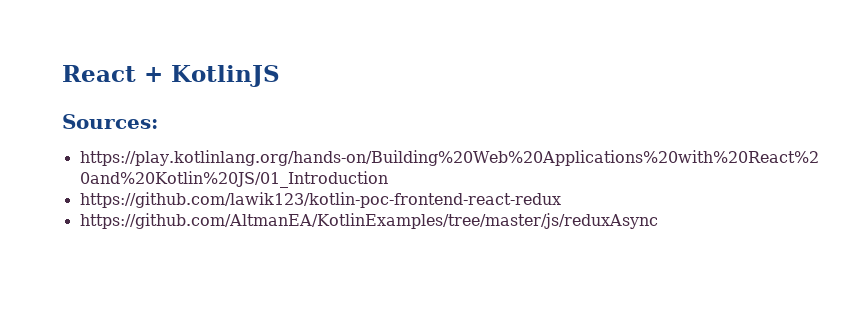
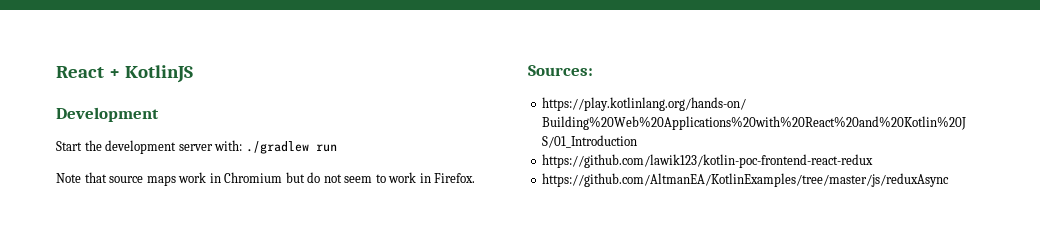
(280, 76) none -> [56,107,159,122] [56,140,337,154] [56,172,476,186] // Development // Start the development server with: ./gradlew run // Note that source maps work in Chromium but do not seem to work in Firefox.

